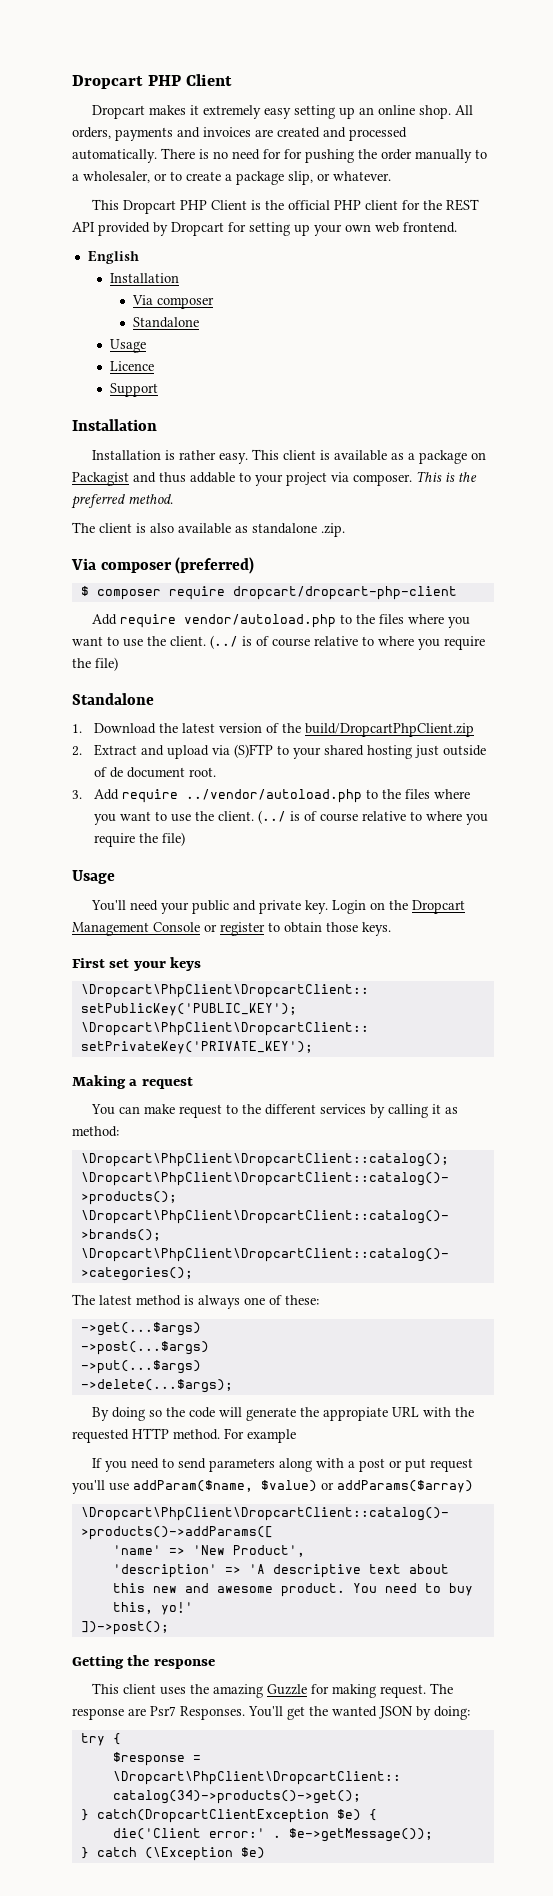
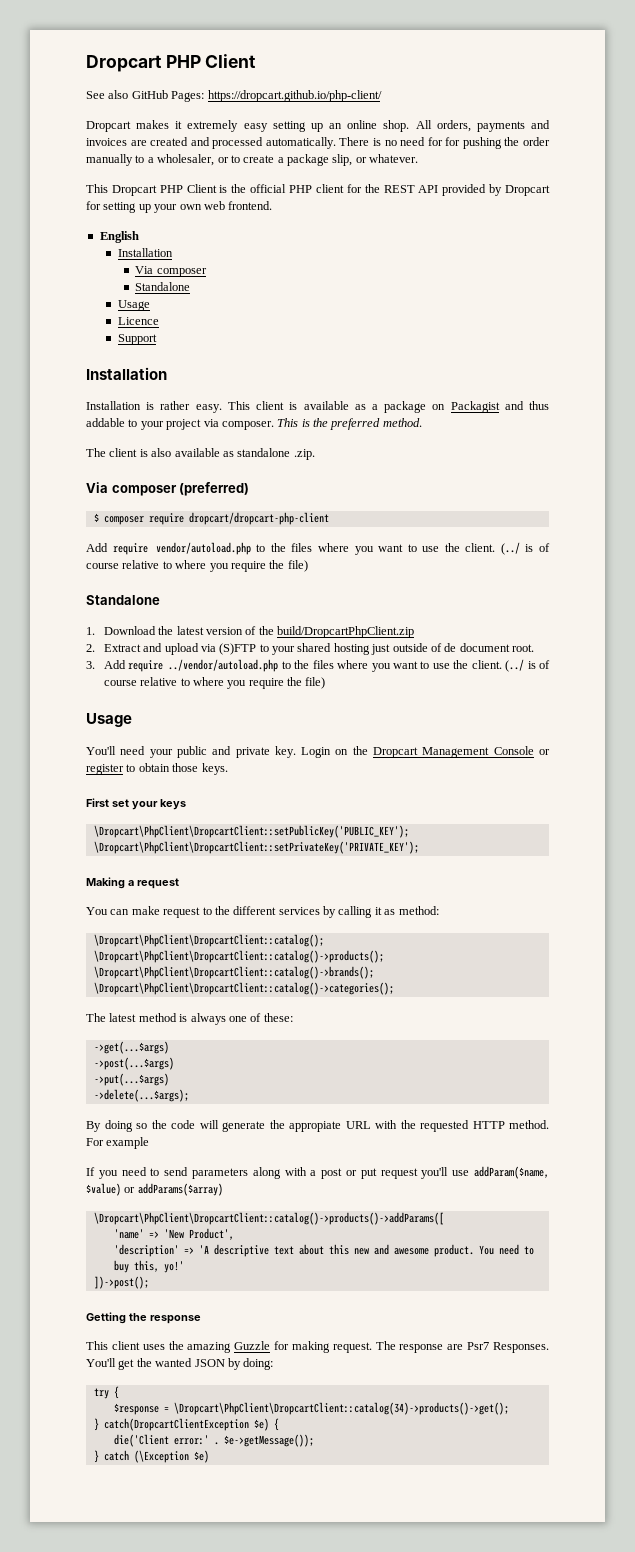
[72,74,233,89] Dropcart PHP Client -> [86,54,257,72] [86,90,382,102] Dropcart PHP Client // See also GitHub Pages: https://dropcart.github.io/php-client/

